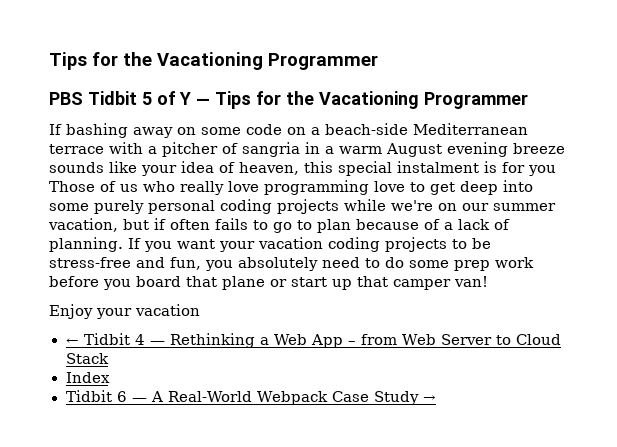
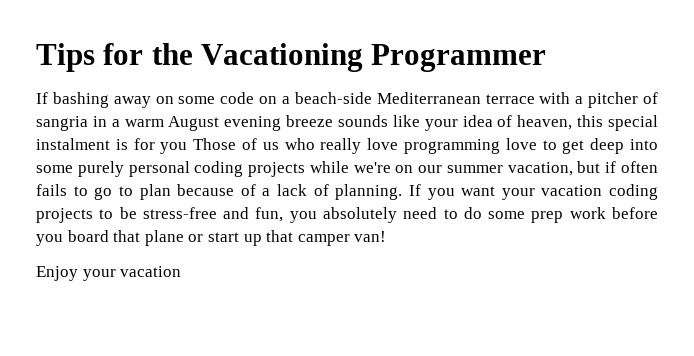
[49,52,378,70] [49,91,528,109] Tips for the Vacationing Programmer // PBS Tidbit 5 of Y — Tips for the Vacationing Programmer -> [36,43,547,72] Tips for the Vacationing Programmer
[65,333,562,348] [65,353,109,364] [65,372,110,383] [65,390,437,405] // ← Tidbit 4 — Rethinking a Web App – from Web Server to Cloud Stack // Index // Tidbit 6 — A Real-World Webpack Case Study → -> (182, 271) none

